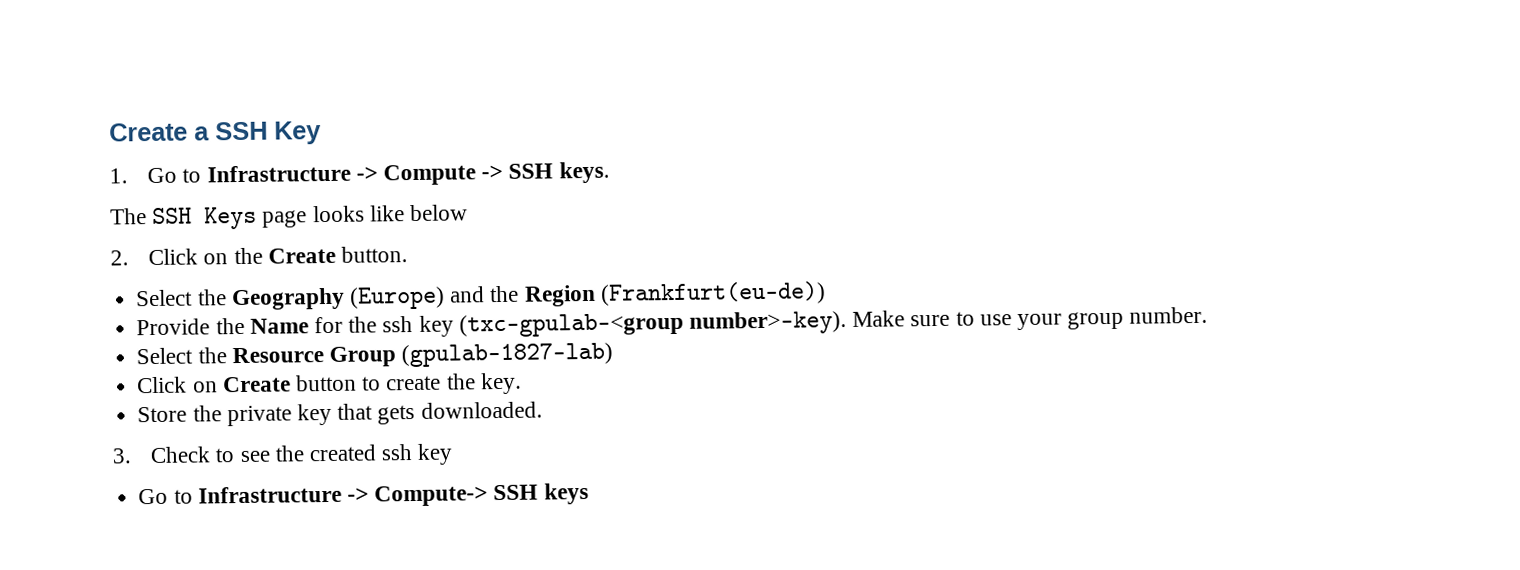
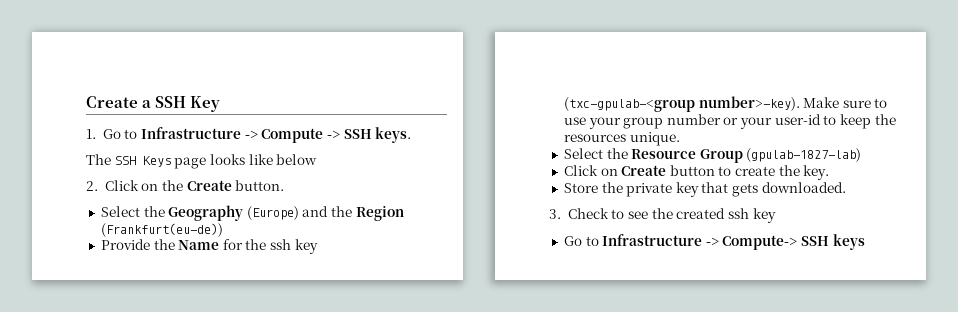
[1129,306,1209,324] number. -> [666,114,896,129] [563,132,680,146] number or your user-id to keep the resources unique.

